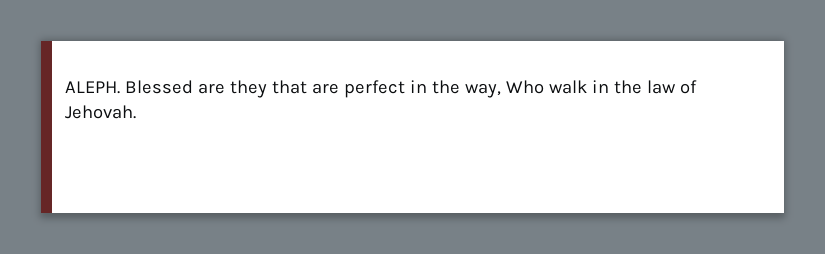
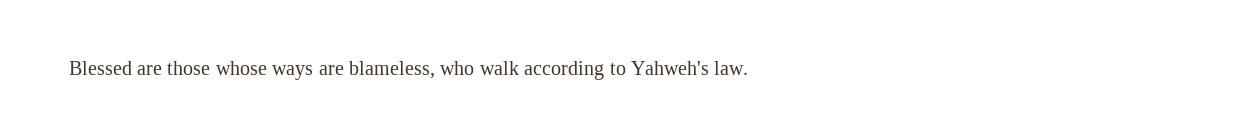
[65,81,120,94] ALEPH. -> (68, 68) none
[229,80,697,98] [65,105,136,119] they that are perfect in the way, Who walk in the law of Jehovah. -> [167,61,749,80] those whose ways are blameless, who walk according to Yahweh's law.

